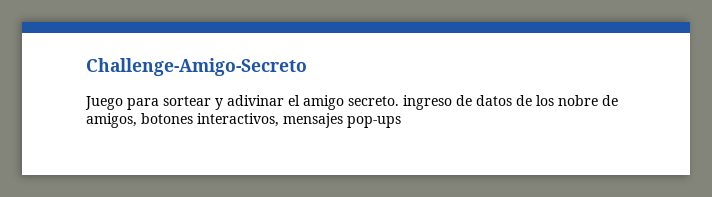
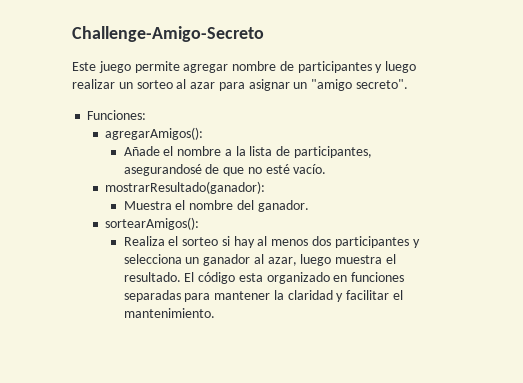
[85,95,618,110] [86,113,401,128] Juego para sortear y adivinar el amigo secreto. ingreso de datos de los nobre de amigos, botones interactivos, mensajes pop-ups -> [72,61,417,73] [72,79,409,91] [87,110,147,120] [105,127,204,140] [123,146,373,158] [123,164,327,176] [105,181,266,194] [123,200,309,212] [105,217,200,230] [123,236,420,248] [123,254,397,266] [123,272,405,284] [123,290,404,302] [123,308,215,318] Este juego permite agregar nombre de participantes y luego realizar un sorteo al azar para asignar un "amigo secreto". // Funciones: // agregarAmigos(): // Añade el nombre a la lista de participantes, asegurandosé de que no esté vacío. // mostrarResultado(ganador): // Muestra el nombre del ganador. // sortearAmigos(): // Realiza el sorteo si hay al menos dos participantes y selecciona un ganador al azar, luego muestra el resultado. El código esta organizado en funciones separadas para mantener la claridad y facilitar el mantenimiento.

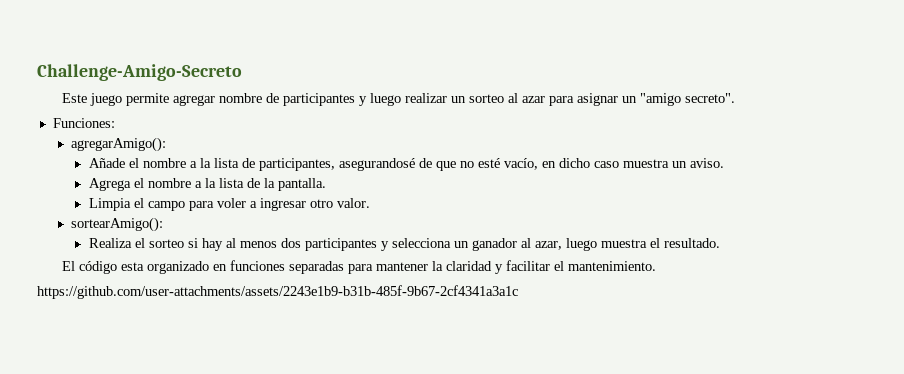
[105,127,204,140] agregarAmigos(): -> [70,137,166,152] agregarAmigo():
[293,164,327,174] [105,181,266,194] [123,200,309,212] [105,217,200,230] vacío. // mostrarResultado(ganador): // Muestra el nombre del ganador. // sortearAmigos(): -> [503,158,724,170] [88,178,326,191] [88,198,370,211] [70,217,163,232] vacío, en dicho caso muestra un aviso. // Agrega el nombre a la lista de la pantalla. // Limpia el campo para voler a ingresar otro valor. // sortearAmigo():
(181, 277) none -> (720, 243) //
(215, 313) none -> [37,285,518,299] // https://github.com/user-attachments/assets/2243e1b9-b31b-485f-9b67-2cf4341a3a1c

